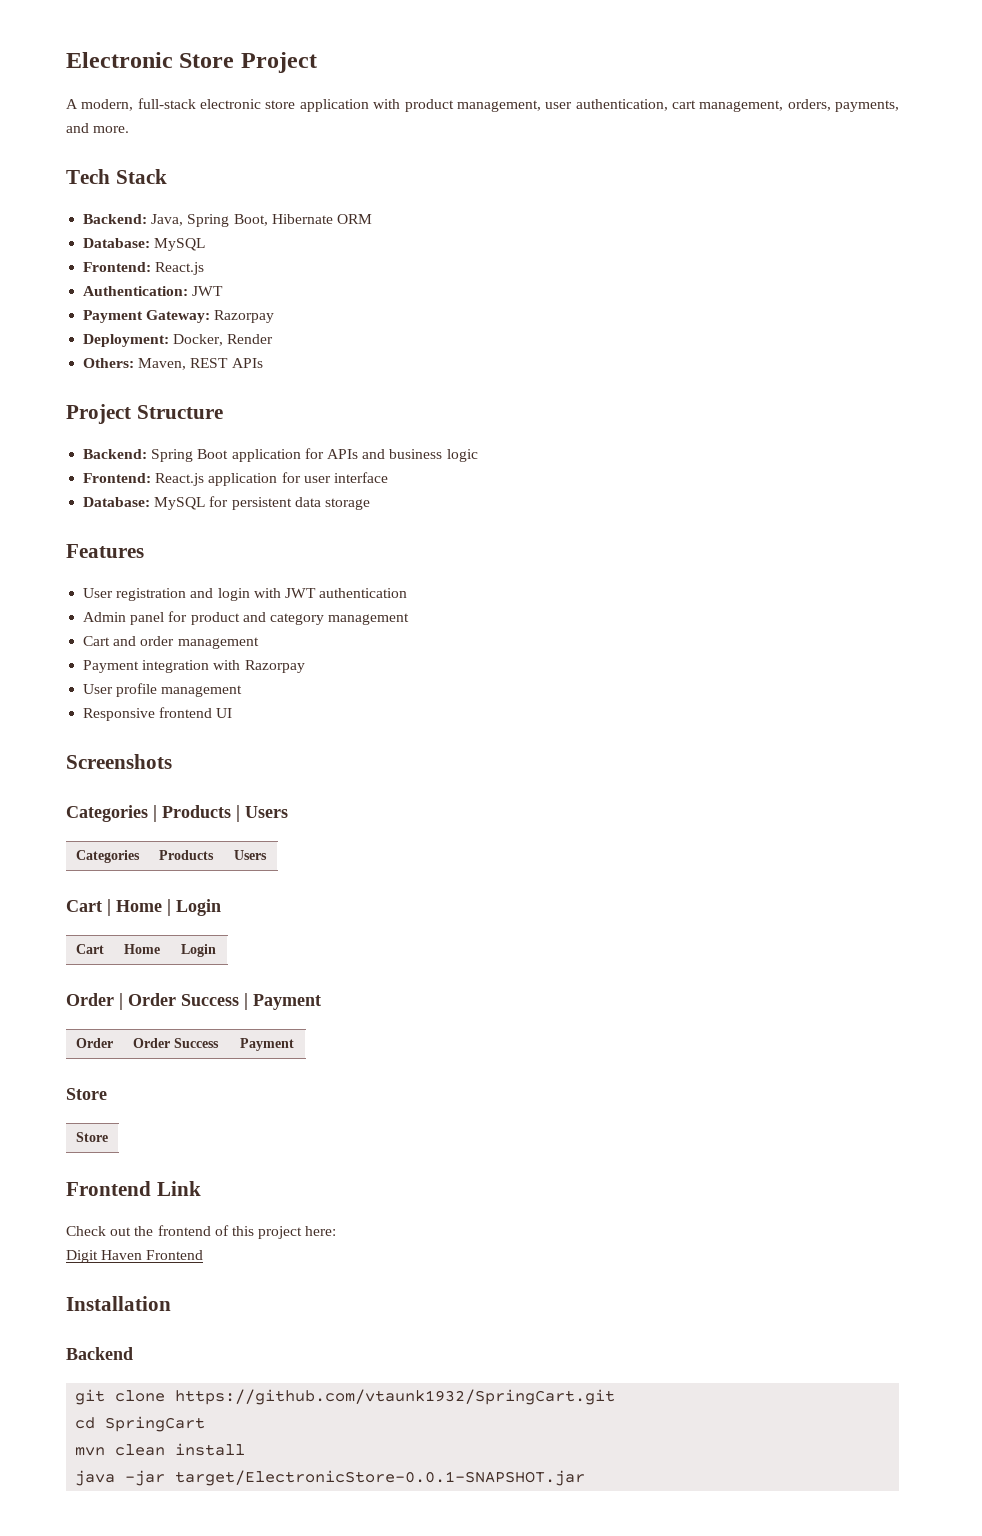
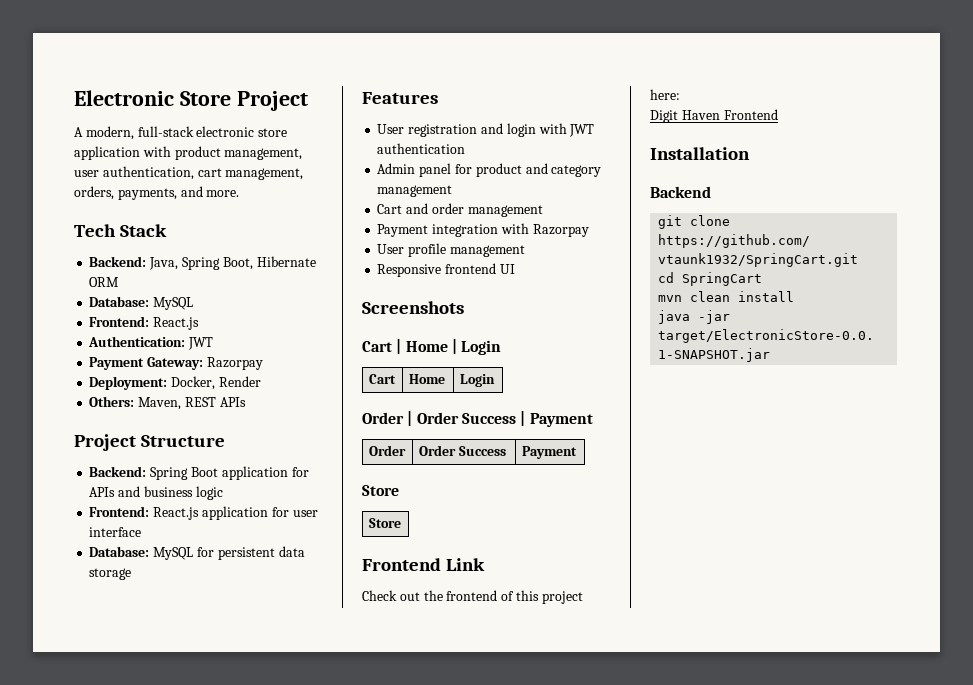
[66,805,288,822] [75,850,140,863] [158,850,214,860] [233,850,267,860] // Categories | Products | Users // Categories | Products | Users -> (464, 307) none

